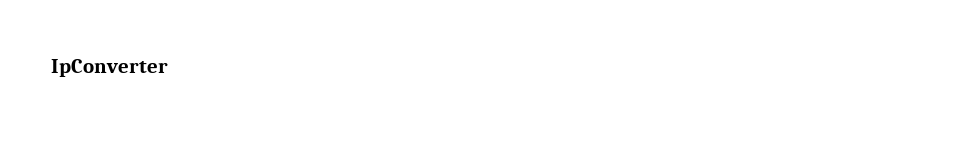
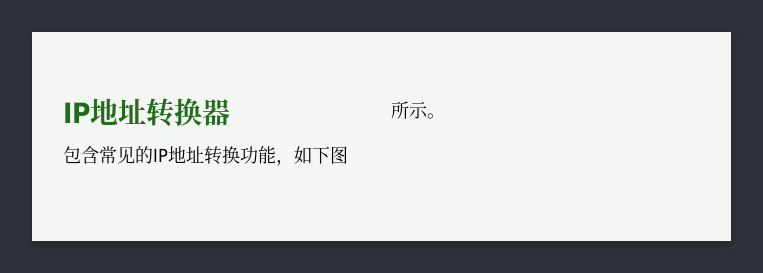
[51,59,168,77] IpConverter -> [63,98,230,127] [63,146,348,166] [391,101,445,119] IP地址转换器 // 包含常见的IP地址转换功能，如下图所示。

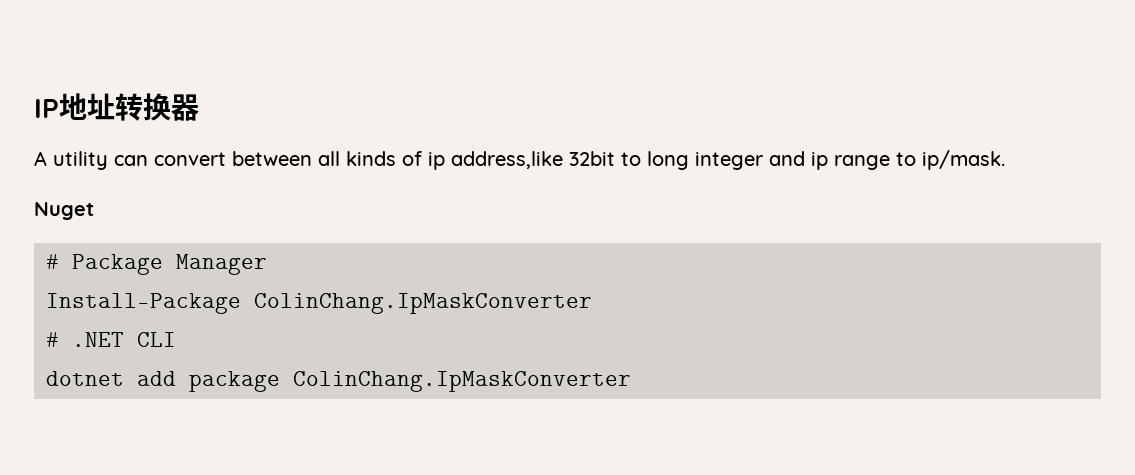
[63,146,348,166] [391,101,445,119] 包含常见的IP地址转换功能，如下图所示。 -> [34,150,1005,170] [34,202,94,220] [46,254,267,275] [46,293,592,314] [46,332,176,347] [46,371,631,392] A utility can convert between all kinds of ip address,like 32bit to long integer and ip range to ip/mask. // Nuget // # Package Manager // Install-Package ColinChang.IpMaskConverter // # .NET CLI // dotnet add package ColinChang.IpMaskConverter

